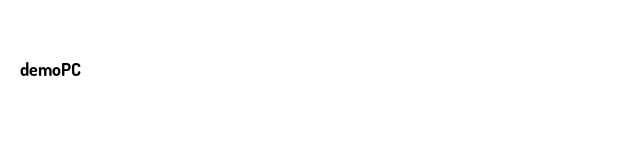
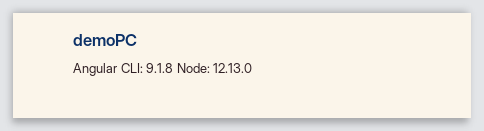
(81, 69) none -> [73,63,253,76] // Angular CLI: 9.1.8 Node: 12.13.0

